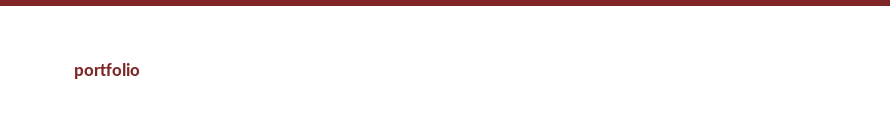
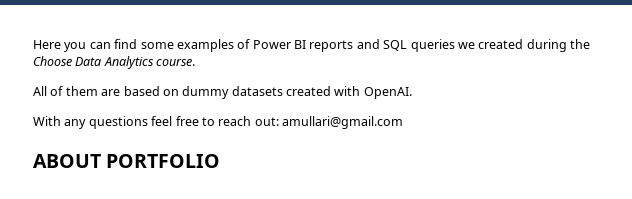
[74,63,140,79] portfolio -> [33,39,590,52] [33,56,196,69] [33,86,412,99] [33,116,403,129] [33,154,221,168] Here you can find some examples of Power BI reports and SQL queries we created during the Choose Data Analytics course. // All of them are based on dummy datasets created with OpenAI. // With any questions feel free to reach out: amullari@gmail.com // ABOUT PORTFOLIO

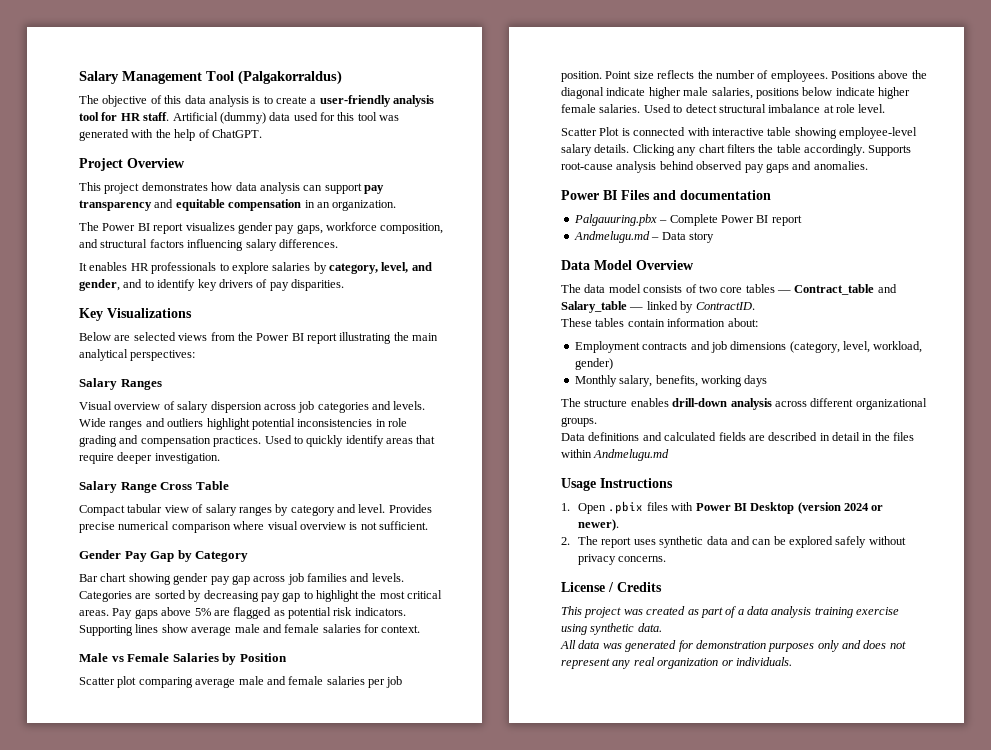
[33,39,590,52] [33,56,196,69] [33,86,412,99] [33,116,403,129] [33,154,221,168] Here you can find some examples of Power BI reports and SQL queries we created during the Choose Data Analytics course. // All of them are based on dummy datasets created with OpenAI. // With any questions feel free to reach out: amullari@gmail.com // ABOUT PORTFOLIO -> [79,70,342,85] [79,95,435,107] [79,112,400,124] [79,129,262,141] [79,158,185,171] [79,182,384,194] [79,199,397,211] [79,222,444,234] [79,239,338,251] [79,262,432,274] [79,279,344,291] [79,308,192,321] [79,332,439,344] [79,349,196,361] [79,378,162,390] [79,401,426,413] [79,418,407,430] [79,435,436,447] [79,452,220,464] [79,481,229,493] [79,504,432,516] [79,521,428,533] [79,550,249,562] [79,573,404,585] [79,590,443,602] [79,607,406,619] [79,624,421,636] [79,653,287,665] [79,676,403,688] [561,70,927,82] [561,87,910,99] [561,104,886,113] [561,127,917,139] [561,144,912,156] [561,161,868,173] [561,190,771,200] [573,214,802,226] [573,231,714,243] [561,260,694,270] [561,284,897,295] [561,301,755,313] [561,318,758,327] [574,341,923,353] [574,358,613,370] [574,375,768,387] [561,398,927,410] [561,417,597,427] [561,432,915,441] [561,449,670,461] [561,478,673,491] [561,501,884,514] [578,519,620,531] [561,536,906,548] [578,554,667,565] [561,582,662,592] [561,606,900,618] [561,623,662,635] [560,640,906,652] [561,657,792,669] Salary Management Tool (Palgakorraldus) // The objective of this data analysis is to create a user-friendly analysis tool for HR staff. Artificial (dummy) data used for this tool was generated with the help of ChatGPT. // Project Overview // This project demonstrates how data analysis can support pay transparency and equitable compensation in an organization. // The Power BI report visualizes gender pay gaps, workforce composition, and structural factors influencing salary differences. // It enables HR professionals to explore salaries by category, level, and gender, and to identify key drivers of pay disparities. // Key Visualizations // Below are selected views from the Power BI report illustrating the main analytical perspectives: // Salary Ranges // Visual overview of salary dispersion across job categories and levels. Wide ranges and outliers highlight potential inconsistencies in role grading and compensation practices. Used to quickly identify areas that require deeper investigation. // Salary Range Cross Table // Compact tabular view of salary ranges by category and level. Provides precise numerical comparison where visual overview is not sufficient. // Gender Pay Gap by Category // Bar chart showing gender pay gap across job families and levels. Categories are sorted by decreasing pay gap to highlight the most critical areas. Pay gaps above 5% are flagged as potential risk indicators. Supporting lines show average male and female salaries for context. // Male vs Female Salaries by Position // Scatter plot comparing average male and female salaries per job position. Point size reflects the number of employees. Positions above the diagonal indicate higher male salaries, positions below indicate higher female salaries. Used to detect structural imbalance at role level. // Scatter Plot is connected with interactive table showing employee-level salary details. Clicking any chart filters the table accordingly. Supports root-cause analysis behind observed pay gaps and anomalies. // Power BI Files and documentation // Palgauuring.pbx – Complete Power BI report // Andmelugu.md – Data story // Data Model Overview // The data model consists of two core tables — Contract_table and Salary_table — linked by ContractID. // These tables contain information about: // Employment contracts and job dimensions (category, level, workload, gender) // Monthly salary, benefits, working days // The structure enables drill-down analysis across different organizational groups. // Data definitions and calculated fields are described in detail in the files within Andmelugu.md // Usage Instructions // 1. Open .pbix files with Power BI Desktop (version 2024 or newer). // 2. The report uses synthetic data and can be explored safely without privacy concerns. // License / Credits // This project was created as part of a data analysis training exercise using synthetic data. // All data was generated for demonstration purposes only and does not represent any real organization or individuals.

